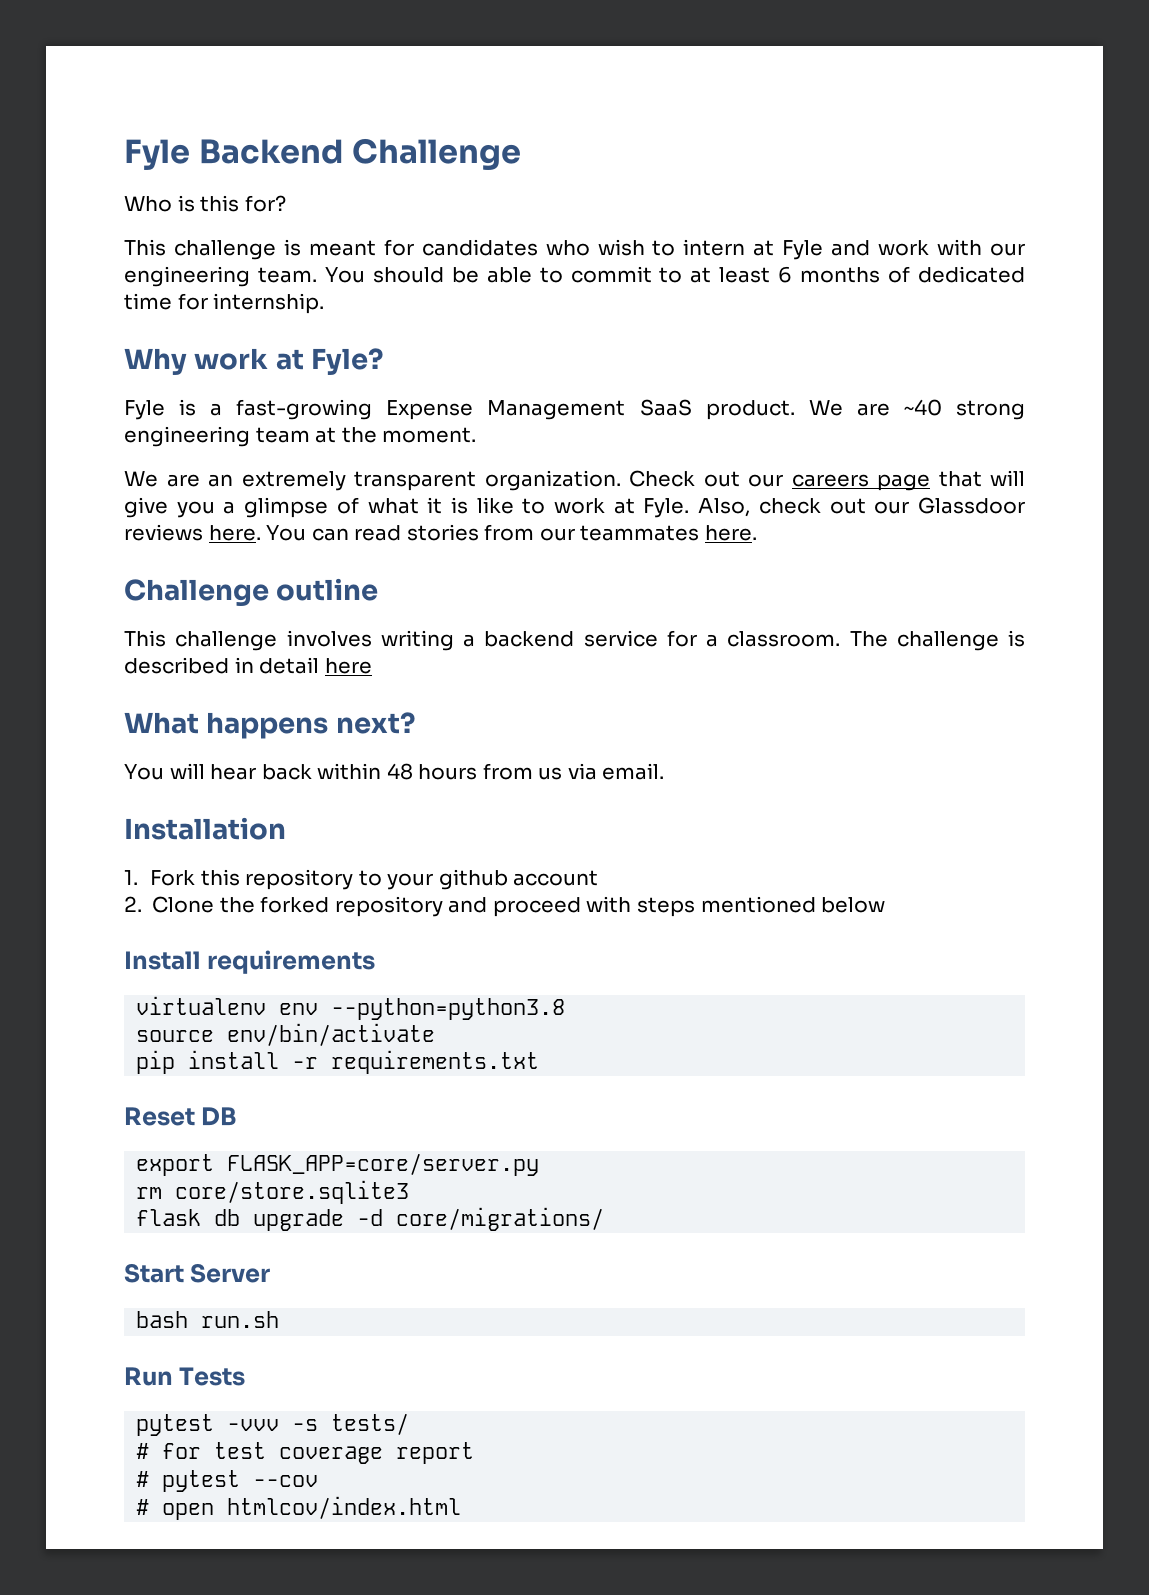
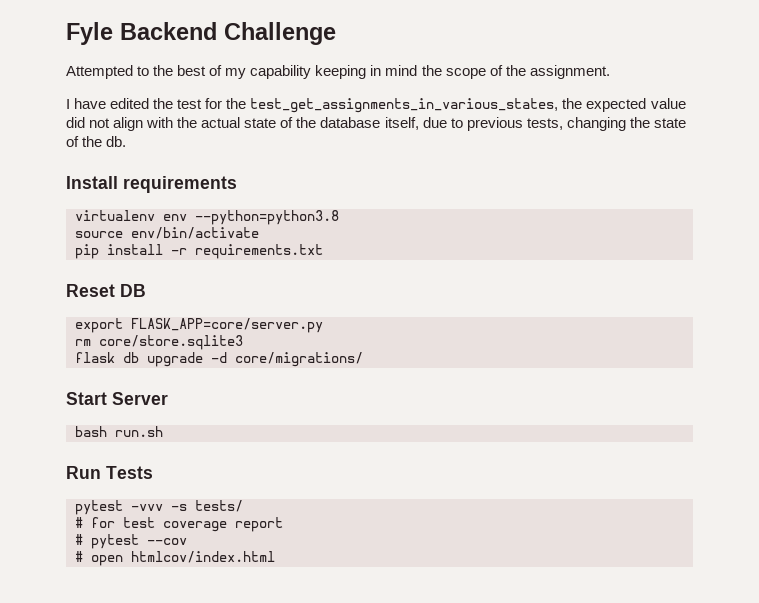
[124,195,286,212] [124,239,1025,260] [124,266,1025,287] [124,293,325,314] [124,348,384,375] [124,399,1025,420] [124,426,477,447] [124,470,1025,491] [124,497,1026,518] [124,524,757,541] [124,578,379,606] [124,630,1025,651] [124,657,372,674] [124,712,415,739] [124,763,665,780] [124,817,286,840] [124,869,599,890] [124,896,886,917] Who is this for? // This challenge is meant for candidates who wish to intern at Fyle and work with our engineering team. You should be able to commit to at least 6 months of dedicated time for internship. // Why work at Fyle? // Fyle is a fast-growing Expense Management SaaS product. We are ~40 strong engineering team at the moment. // We are an extremely transparent organization. Check out our careers page that will give you a glimpse of what it is like to work at Fyle. Also, check out our Glassdoor reviews here. You can read stories from our teammates here. // Challenge outline // This challenge involves writing a backend service for a classroom. The challenge is described in detail here // What happens next? // You will hear back within 48 hours from us via email. // Installation // 1. Fork this repository to your github account // 2. Clone the forked repository and proceed with steps mentioned below -> [66,65,610,79] [66,98,686,113] [66,117,686,131] [66,136,127,147] Attempted to the best of my capability keeping in mind the scope of the assignment. // I have edited the test for the test_get_assignments_in_various_states, the expected value did not align with the actual state of the database itself, due to previous tests, changing the state of the db.

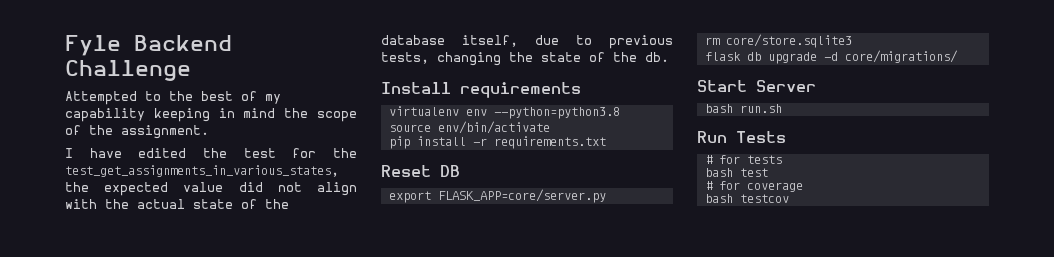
[75,500,243,515] [75,517,155,528] pytest -vvv -s tests/ // # for test -> [704,155,782,164] [704,168,768,177] [704,181,740,190] # for tests // bash test // # for
[235,517,283,532] [75,534,187,549] [75,551,275,566] report // # pytest --cov // # open htmlcov/index.html -> [704,194,789,203] // bash testcov

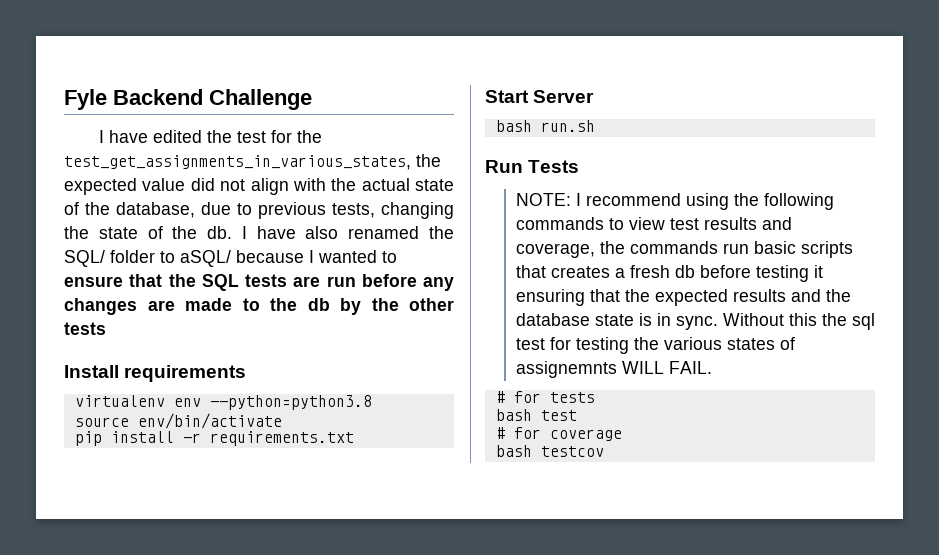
[65,91,281,105] [65,108,358,122] [65,125,209,139] // Attempted to the best of my capability keeping in mind the scope of the assignment. -> (312, 99) none
[381,35,518,47] database itself, -> [116,202,195,218] database,
(669, 57) none -> [241,226,454,239] [64,250,397,267] [64,274,454,291] [64,298,454,315] [64,322,106,335] I have also renamed the SQL/ folder to aSQL/ because I wanted to ensure that the SQL tests are run before any changes are made to the db by the other tests
[381,165,460,177] [388,189,606,203] [704,34,852,48] [704,50,958,64] // Reset DB // export FLASK_APP=core/server.py // rm core/store.sqlite3 // flask db upgrade -d core/migrations/ -> (354, 438) none
(786, 137) none -> [515,193,834,210] [515,217,792,230] [515,241,853,258] [515,265,823,282] [515,289,851,306] [515,313,875,330] [515,337,795,354] [515,361,712,378] // NOTE: I recommend using the following commands to view test results and coverage, the commands run basic scripts that creates a fresh db before testing it ensuring that the expected results and the database state is in sync. Without this the sql test for testing the various states of assignemnts WILL FAIL.

